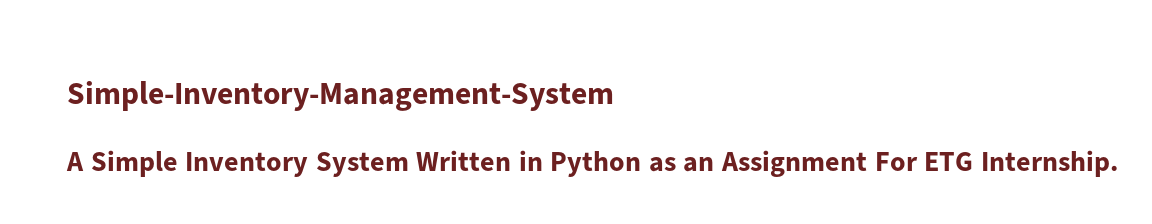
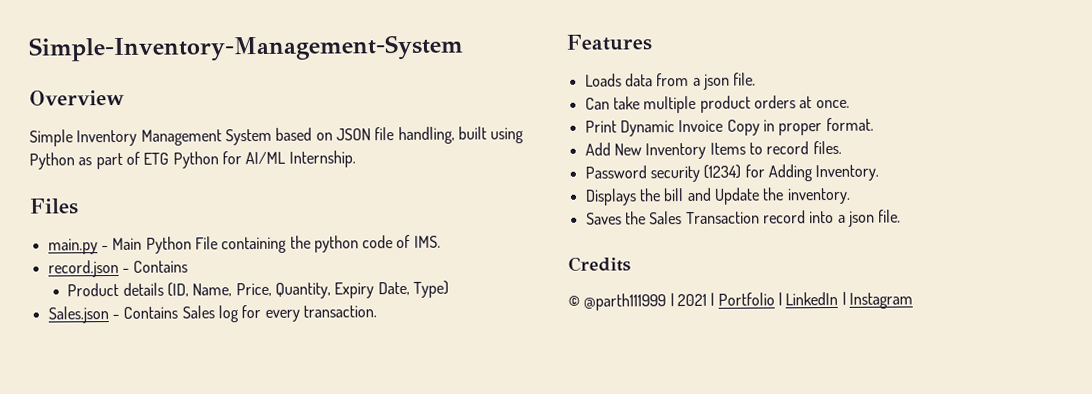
[66,152,84,171] A -> [29,89,125,106] Overview //
[315,150,1118,177] System Written in Python as an Assignment For ETG Internship. -> [140,126,525,146] [29,150,356,170] [29,198,79,215] [47,234,441,255] [47,259,189,278] [67,280,450,299] [47,304,377,324] [566,34,652,51] [584,72,757,90] [584,95,850,114] [584,117,874,137] [584,140,842,160] [584,164,880,183] [584,187,851,206] [585,209,902,227] [568,256,631,272] [568,291,913,311] Management System based on JSON file handling, built using Python as part of ETG Python for AI/ML Internship. // Files // main.py - Main Python File containing the python code of IMS. // record.json - Contains // Product details (ID, Name, Price, Quantity, Expiry Date, Type) // Sales.json - Contains Sales log for every transaction. // Features // Loads data from a json file. // Can take multiple product orders at once. // Print Dynamic Invoice Copy in proper format. // Add New Inventory Items to record files. // Password security (1234) for Adding Inventory. // Displays the bill and Update the inventory. // Saves the Sales Transaction record into a json file. // Credits // © @parth111999 | 2021 | Portfolio | LinkedIn | Instagram

